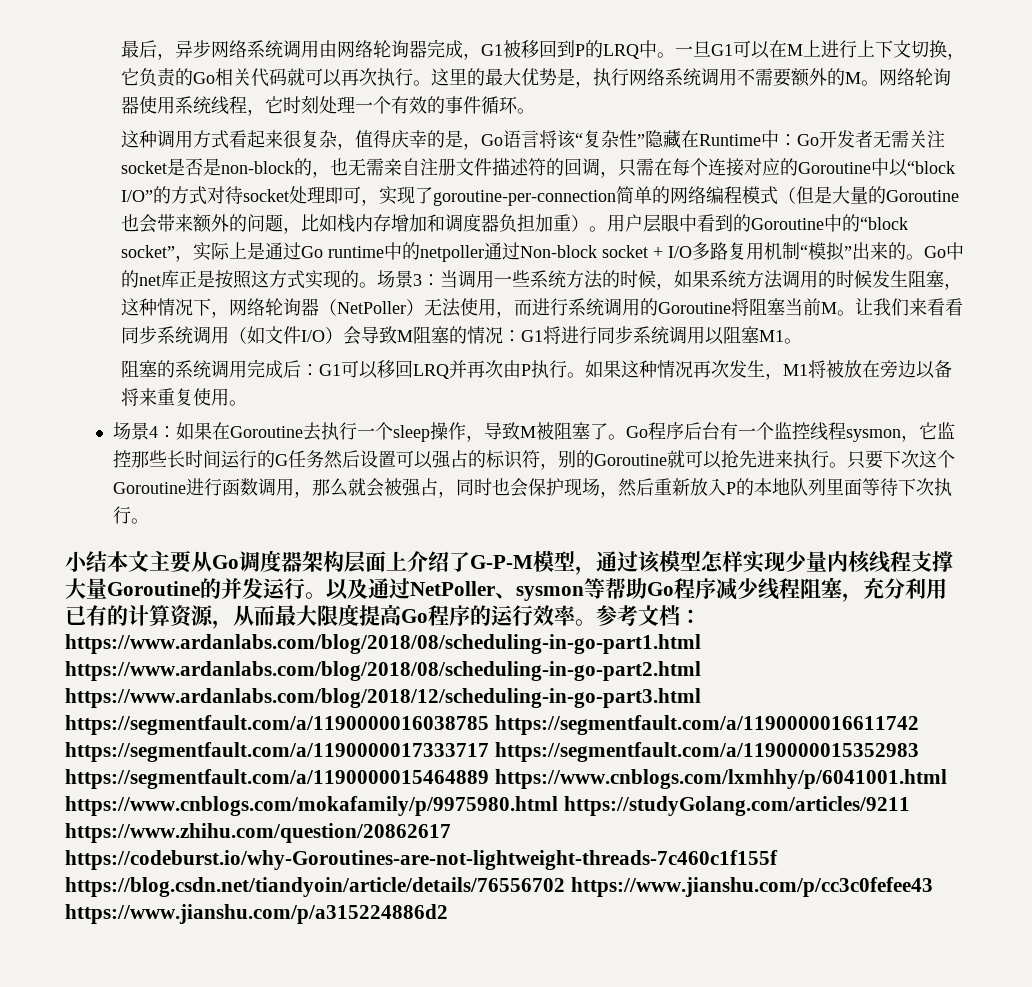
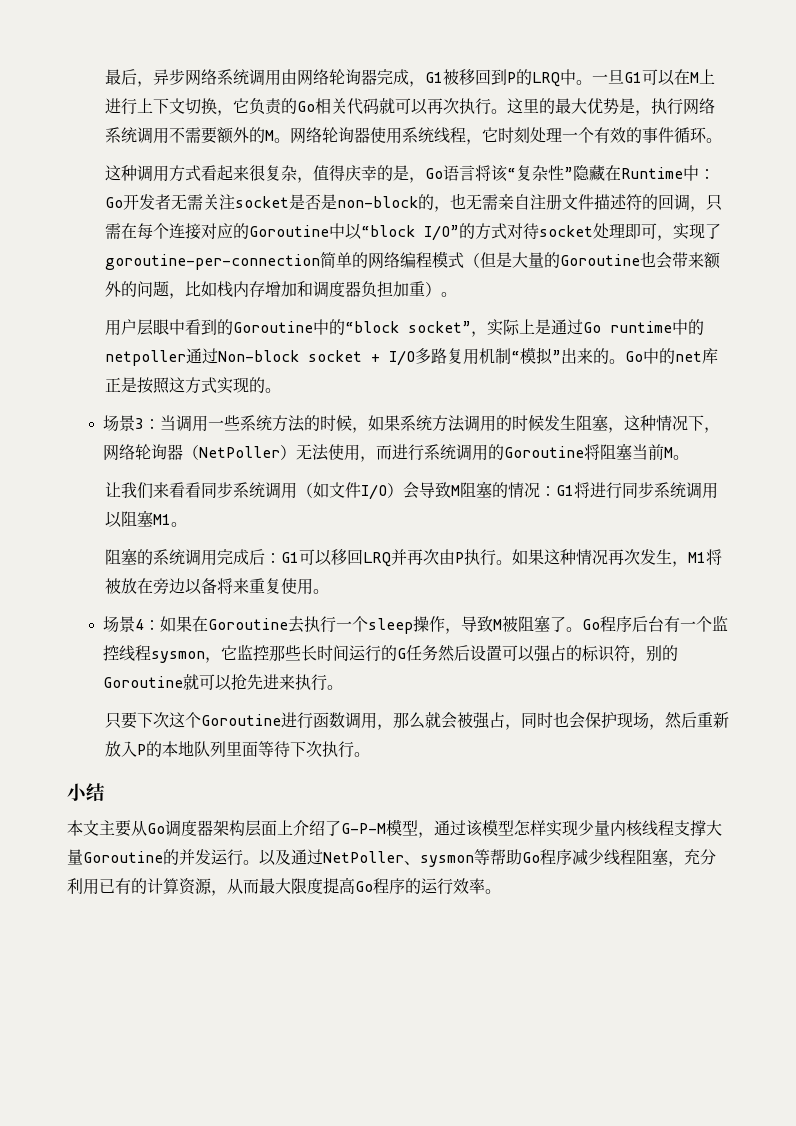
(607, 229) none -> (457, 294) //
(377, 285) none -> (281, 390) //
(855, 313) none -> (690, 457) //
(847, 465) none -> (344, 687) //
(107, 561) none -> (105, 792) //
[596,605,701,626] [65,634,701,654] [65,661,701,681] [65,688,701,708] [65,715,919,735] [65,742,919,762] [65,769,947,789] [65,796,910,816] [65,823,451,843] [65,850,778,870] [65,877,933,897] [65,904,448,924] 参考文档：https://www.ardanlabs.com/blog/2018/08/scheduling-in-go-part1.html https://www.ardanlabs.com/blog/2018/08/scheduling-in-go-part2.html https://www.ardanlabs.com/blog/2018/12/scheduling-in-go-part3.html https://segmentfault.com/a/1190000016038785 https://segmentfault.com/a/1190000016611742 https://segmentfault.com/a/1190000017333717 https://segmentfault.com/a/1190000015352983 https://segmentfault.com/a/1190000015464889 https://www.cnblogs.com/lxmhhy/p/6041001.html https://www.cnblogs.com/mokafamily/p/9975980.html https://studyGolang.com/articles/9211 https://www.zhihu.com/question/20862617 https://codeburst.io/why-Goroutines-are-not-lightweight-threads-7c460c1f155f https://blog.csdn.net/tiandyoin/article/details/76556702 https://www.jianshu.com/p/cc3c0fefee43 https://www.jianshu.com/p/a315224886d2 -> (501, 891) none

